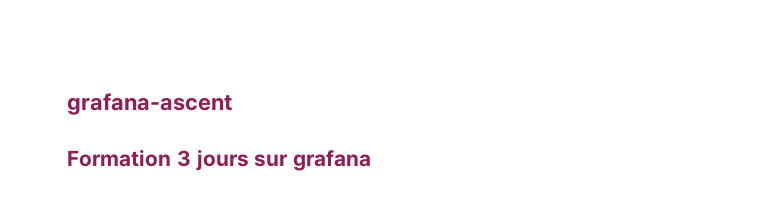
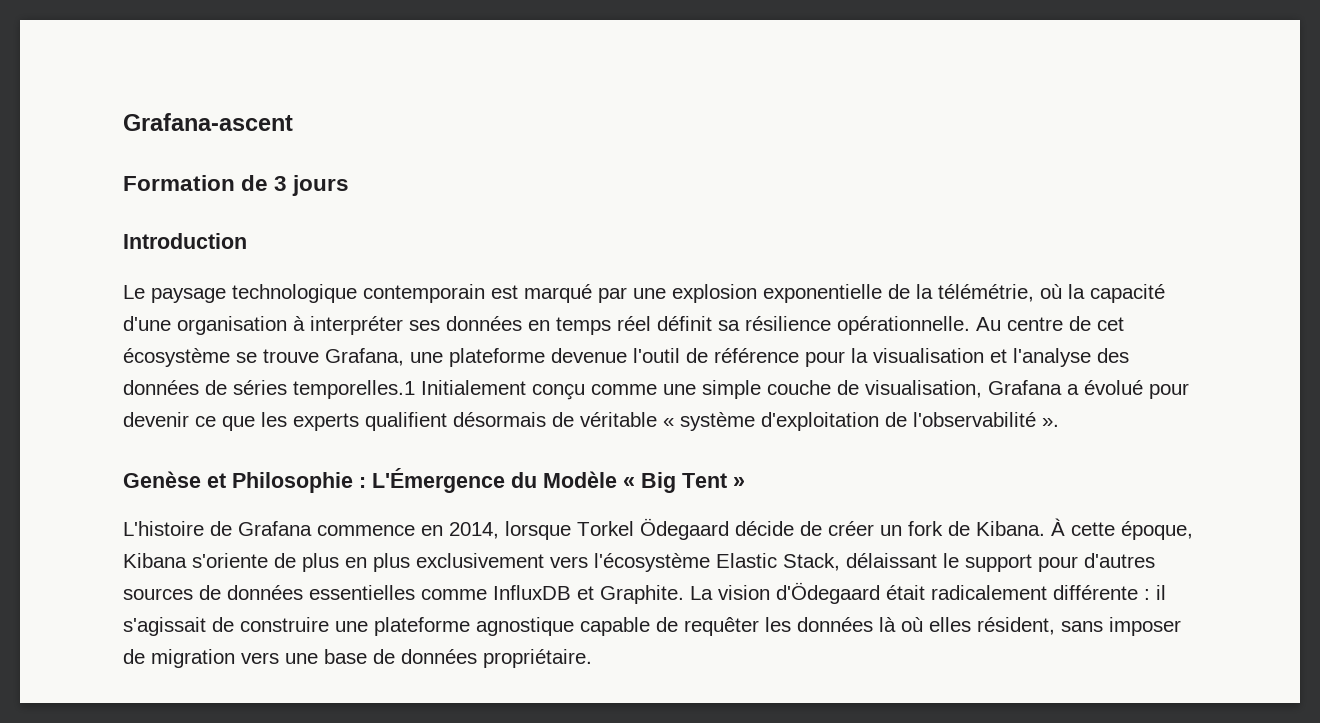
[67,93,232,115] grafana-ascent -> [123,113,293,131] Grafana-ascent
(171, 158) none -> [241,175,269,191] de
[254,150,372,171] sur grafana -> [123,233,247,249] [123,284,1165,303] [123,316,1124,335] [123,348,1129,367] [123,380,1189,400] [123,412,1059,431] [123,468,745,493] [123,518,1193,540] [123,553,1155,572] [123,582,1166,604] [123,617,1181,636] [123,649,592,668] // Introduction // Le paysage technologique contemporain est marqué par une explosion exponentielle de la télémétrie, où la capacité d'une organisation à interpréter ses données en temps réel définit sa résilience opérationnelle. Au centre de cet écosystème se trouve Grafana, une plateforme devenue l'outil de référence pour la visualisation et l'analyse des données de séries temporelles.1 Initialement conçu comme une simple couche de visualisation, Grafana a évolué pour devenir ce que les experts qualifient désormais de véritable « système d'exploitation de l'observabilité ». // Genèse et Philosophie : L'Émergence du Modèle « Big Tent » // L'histoire de Grafana commence en 2014, lorsque Torkel Ödegaard décide de créer un fork de Kibana. À cette époque, Kibana s'oriente de plus en plus exclusivement vers l'écosystème Elastic Stack, délaissant le support pour d'autres sources de données essentielles comme InfluxDB et Graphite. La vision d'Ödegaard était radicalement différente : il s'agissait de construire une plateforme agnostique capable de requêter les données là où elles résident, sans imposer de migration vers une base de données propriétaire.

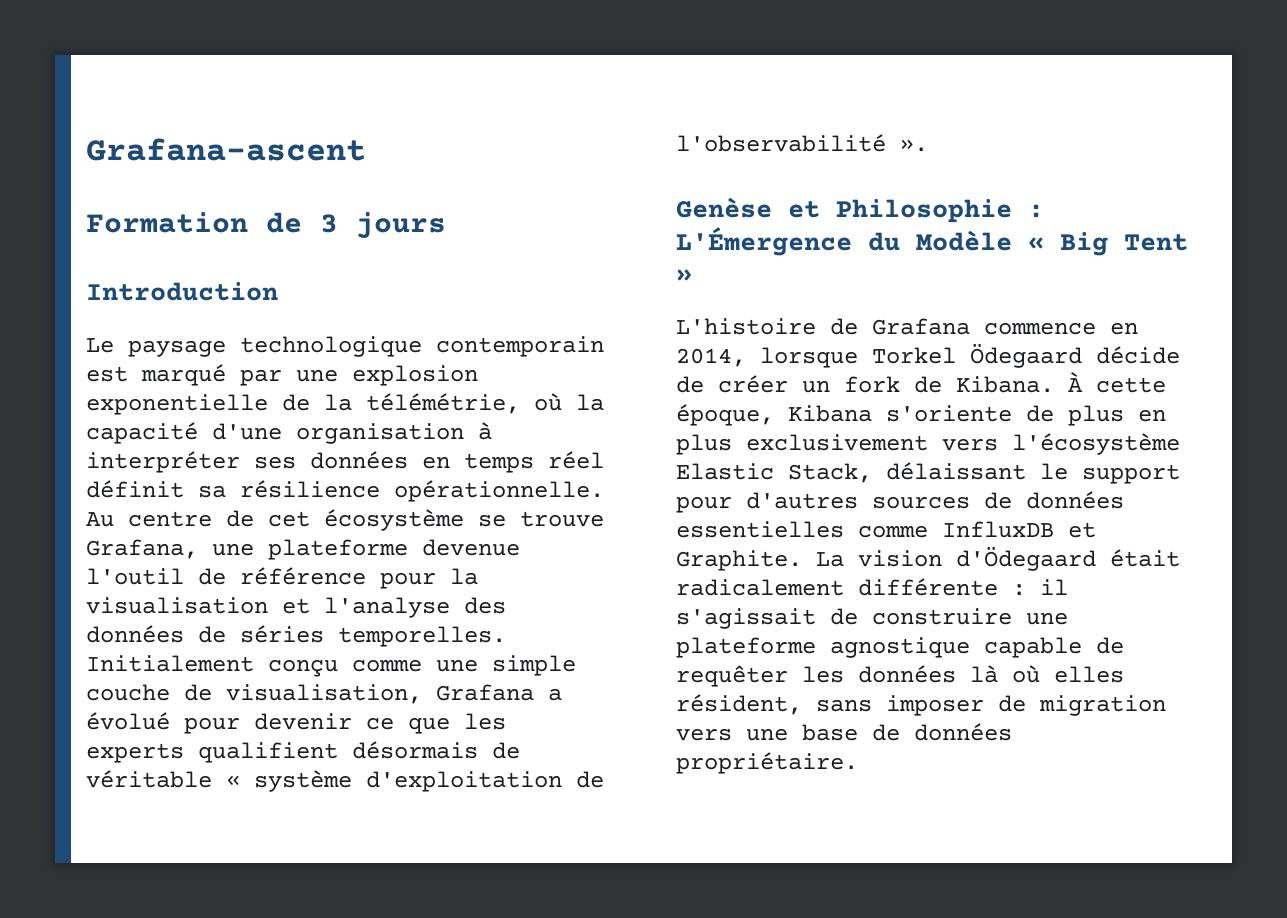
[293,380,415,399] temporelles.1 -> [338,626,506,647] temporelles.

